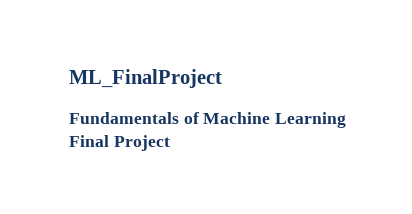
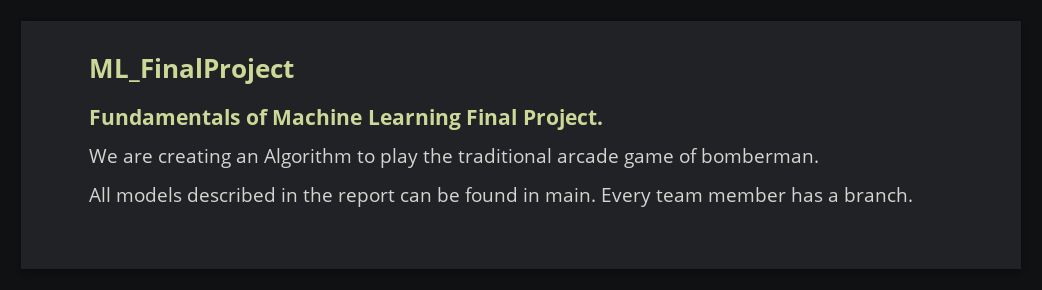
[113,135,170,151] Project -> [522,109,603,130] [89,148,819,168] [89,187,913,207] Project. // We are creating an Algorithm to play the traditional arcade game of bomberman. // All models described in the report can be found in main. Every team member has a branch.

